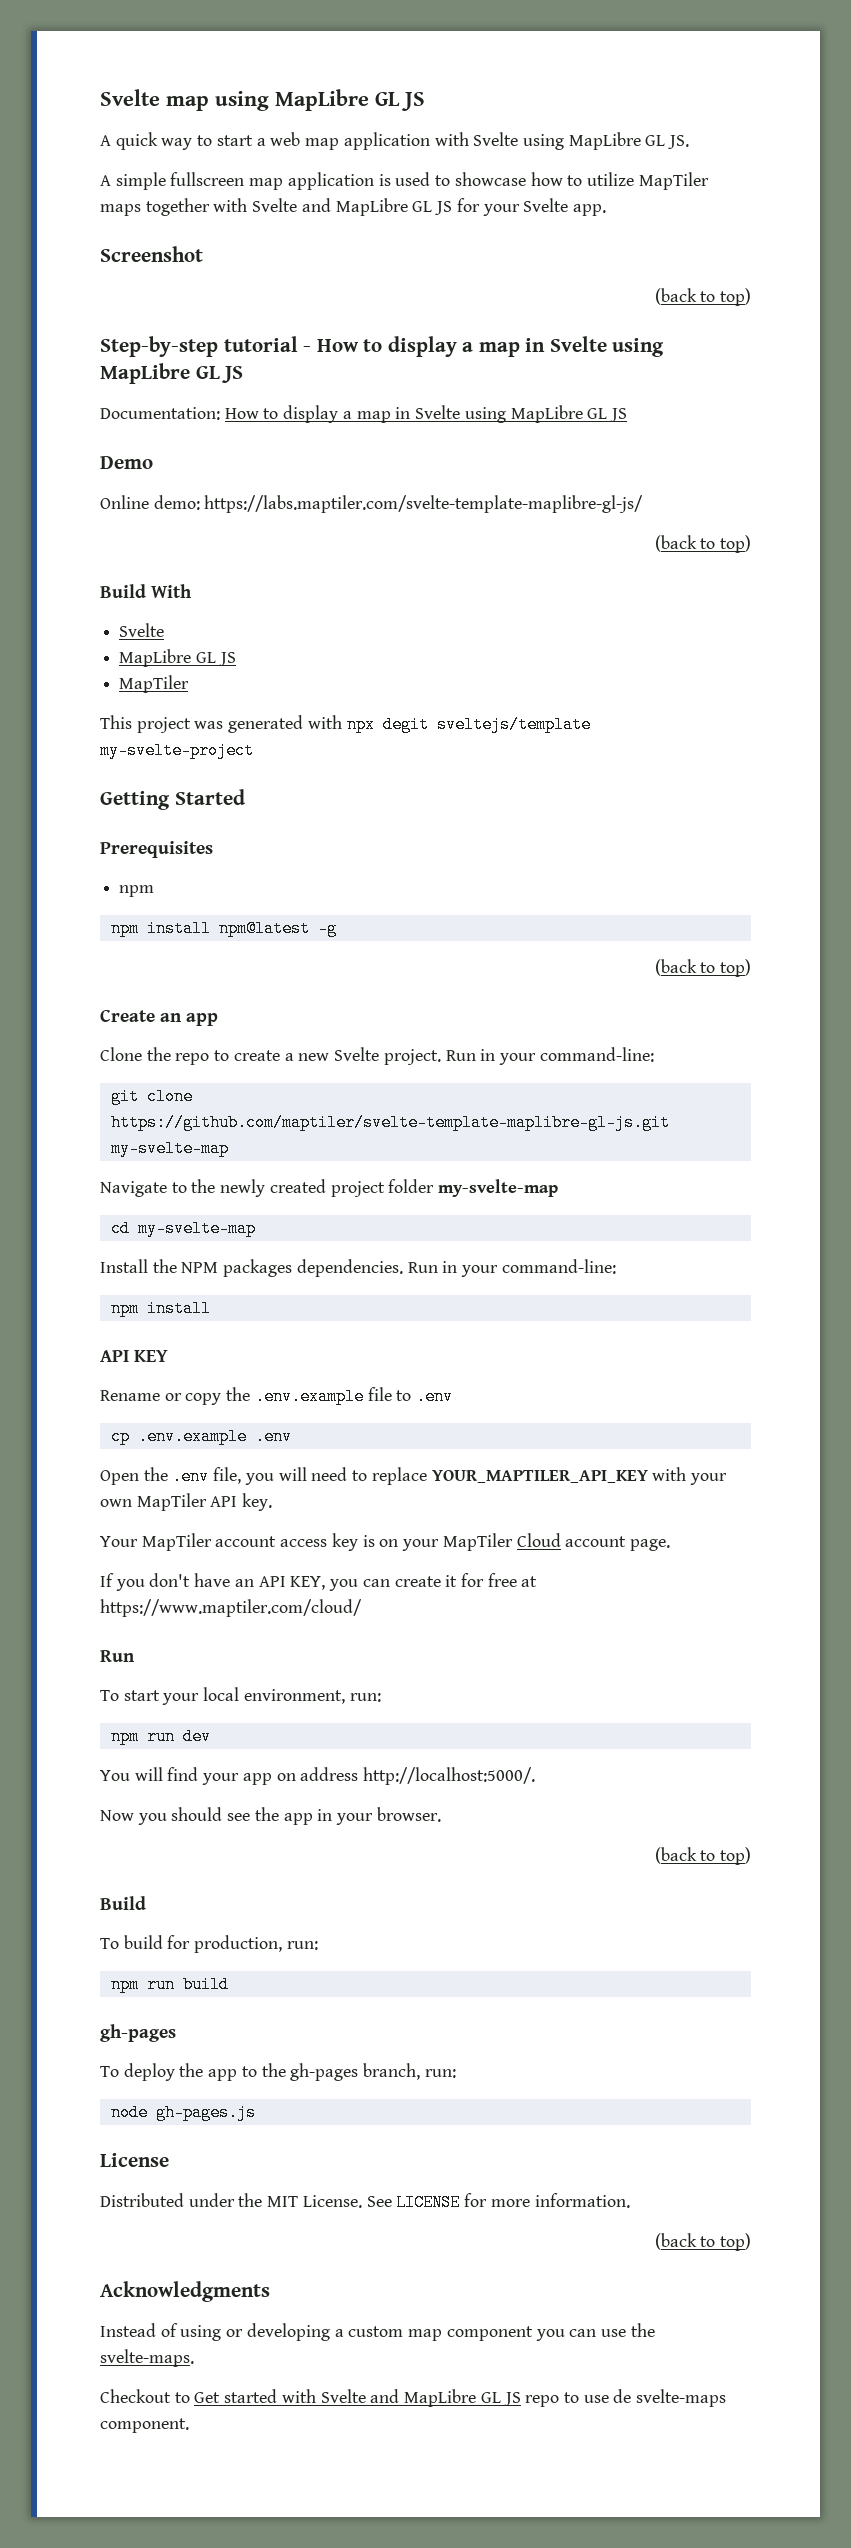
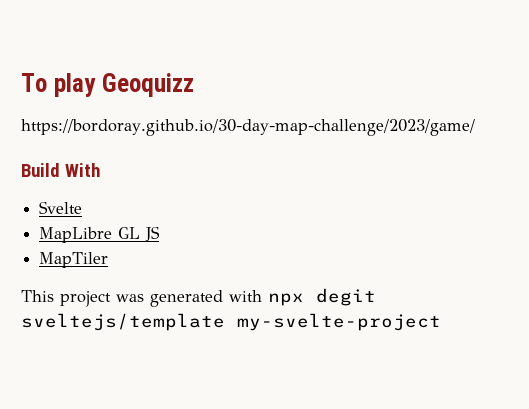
[100,89,425,111] [100,132,690,150] [100,172,709,190] [100,198,606,216] [100,246,203,262] [654,288,751,306] [100,336,665,357] [100,363,244,384] [100,405,627,423] [100,456,153,469] [100,495,644,513] [654,535,751,553] Svelte map using MapLibre GL JS // A quick way to start a web map application with Svelte using MapLibre GL JS. // A simple fullscreen map application is used to showcase how to utilize MapTiler maps together with Svelte and MapLibre GL JS for your Svelte app. // Screenshot // (back to top) // Step-by-step tutorial - How to display a map in Svelte using MapLibre GL JS // Documentation: How to display a map in Svelte using MapLibre GL JS // Demo // Online demo: https://labs.maptiler.com/svelte-template-maplibre-gl-js/ // (back to top) -> [21,73,194,97] [21,119,475,136] To play Geoquizz // https://bordoray.github.io/30-day-map-challenge/2023/game/
[100,789,245,810] [100,841,213,858] [119,885,155,897] [110,920,337,937] [654,959,751,977] [100,1009,219,1026] [100,1047,654,1065] [110,1088,193,1105] [110,1114,670,1131] [110,1140,229,1157] [100,1179,559,1197] [110,1220,256,1237] [100,1259,616,1277] [110,1300,211,1317] [100,1350,169,1362] [100,1387,454,1405] [110,1428,292,1445] [100,1467,727,1485] [100,1493,273,1511] [100,1533,670,1551] [100,1573,538,1591] [100,1599,362,1617] [100,1650,135,1662] [100,1687,381,1705] [110,1728,211,1745] [100,1767,536,1785] [100,1807,441,1825] [654,1847,751,1865] [100,1896,146,1910] [100,1935,318,1953] [110,1976,229,1993] [100,2024,176,2042] [100,2063,456,2081] [110,2104,256,2121] [100,2153,169,2167] [100,2193,630,2211] [654,2233,751,2251] [100,2281,270,2302] [100,2323,655,2341] [100,2349,194,2367] [100,2389,727,2407] [100,2418,189,2433] // Getting Started // Prerequisites // npm // npm install npm@latest -g // (back to top) // Create an app // Clone the repo to create a new Svelte project. Run in your command-line: // git clone https://github.com/maptiler/svelte-template-maplibre-gl-js.git my-svelte-map // Navigate to the newly created project folder my-svelte-map // cd my-svelte-map // Install the NPM packages dependencies. Run in your command-line: // npm install // API KEY // Rename or copy the .env.example file to .env // cp .env.example .env // Open the .env file, you will need to replace YOUR_MAPTILER_API_KEY with your own MapTiler API key. // Your MapTiler account access key is on your MapTiler Cloud account page. // If you don't have an API KEY, you can create it for free at https://www.maptiler.com/cloud/ // Run // To start your local environment, run: // npm run dev // You will find your app on address http://localhost:5000/. // Now you should see the app in your browser. // (back to top) // Build // To build for production, run: // npm run build // gh-pages // To deploy the app to the gh-pages branch, run: // node gh-pages.js // License // Distributed under the MIT License. See LICENSE for more information. // (back to top) // Acknowledgments // Instead of using or developing a custom map component you can use the svelte-maps. // Checkout to Get started with Svelte and MapLibre GL JS repo to use de svelte-maps component. -> (441, 322) none

